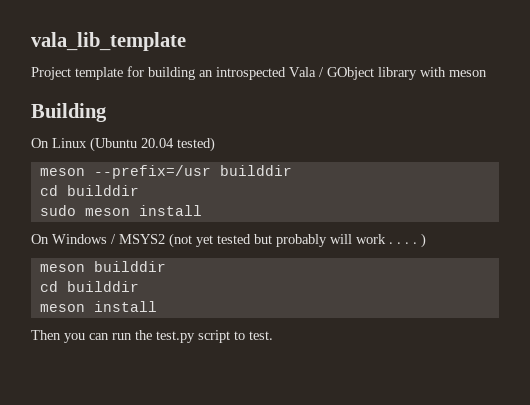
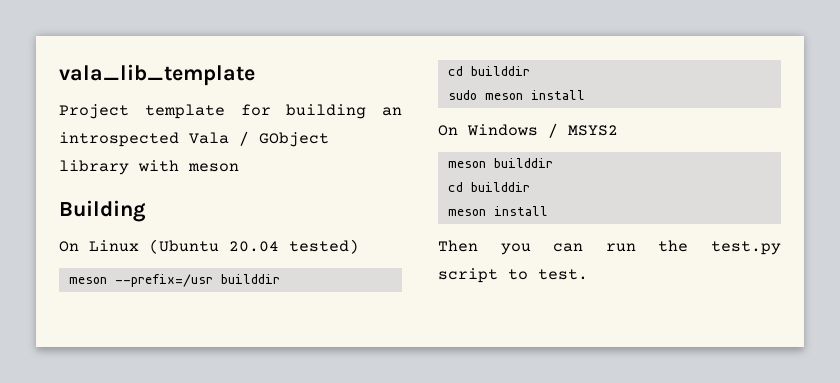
[169,233,426,248] (not yet tested but probably will work . . . . ) -> (618, 130) none

